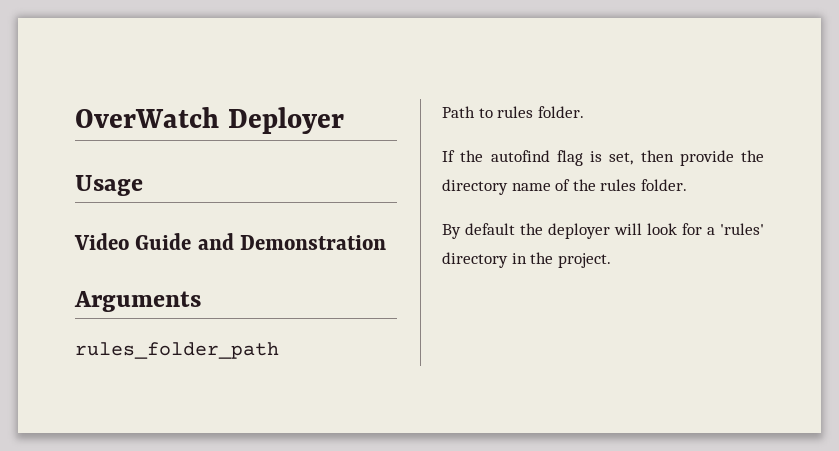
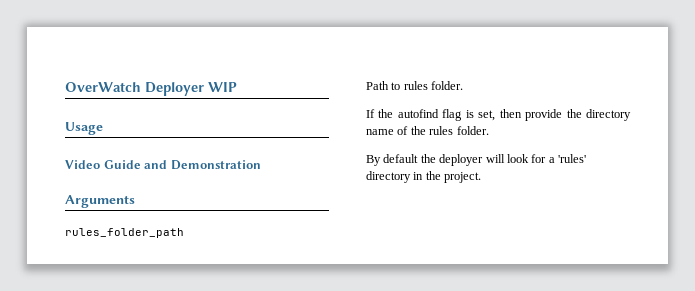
(344, 120) none -> [208,82,237,92] WIP

